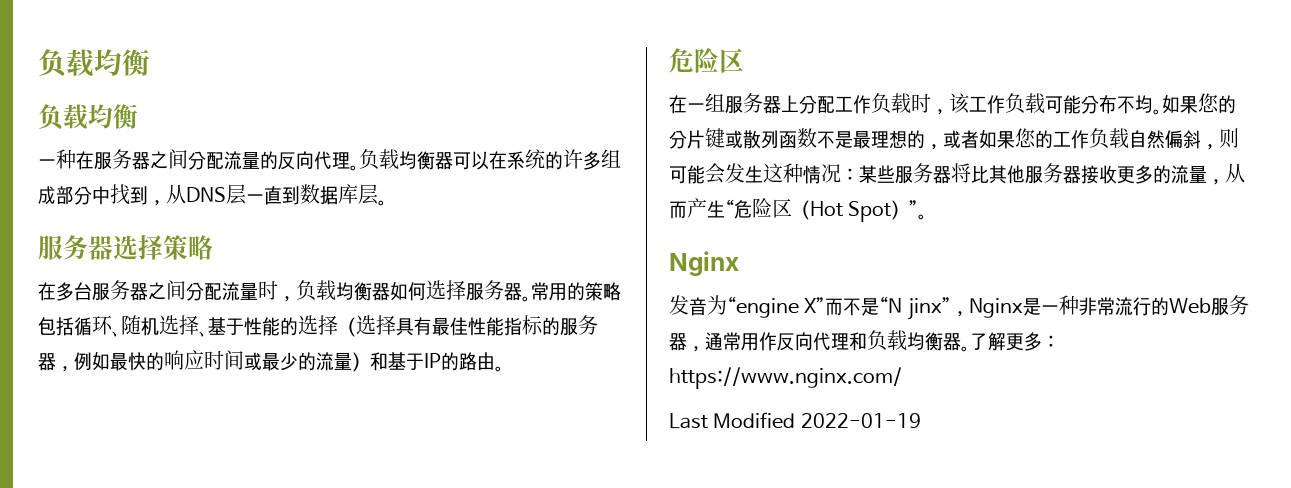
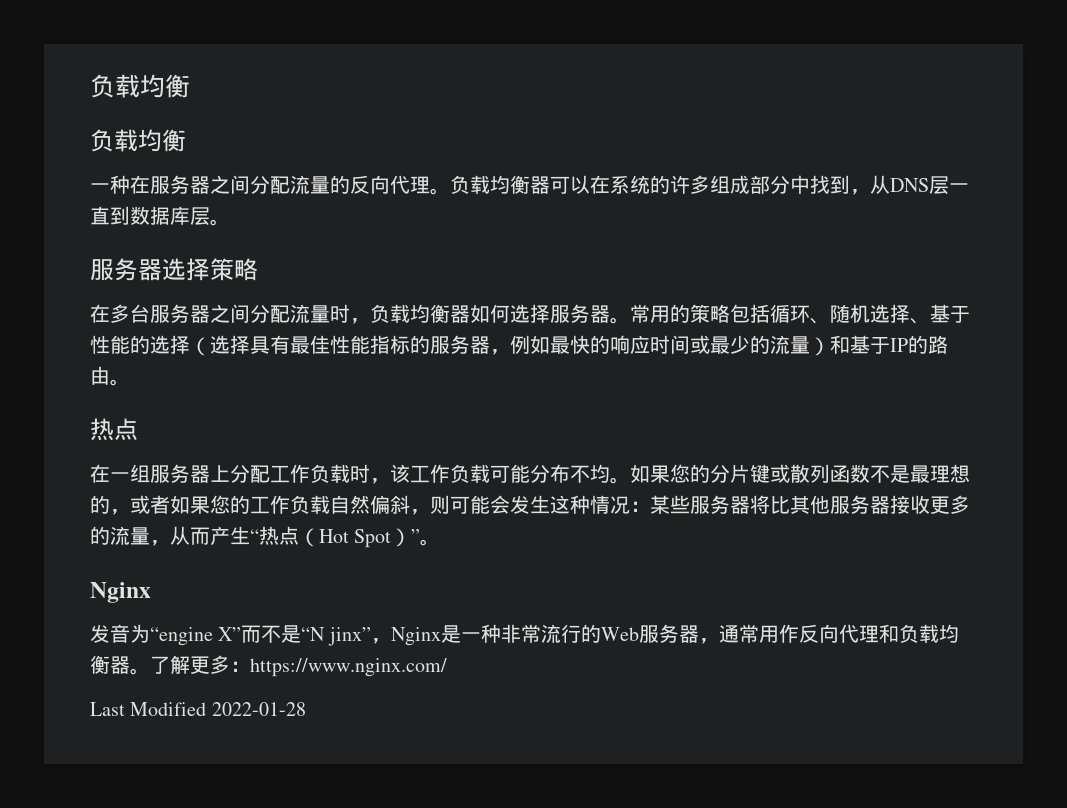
[669,48,744,73] 危险区 -> [90,418,138,441] 热点
[734,198,792,219] 危险区 -> [259,526,299,545] 热点
[800,413,921,428] 2022-01-19 -> [211,702,306,716] 2022-01-28

